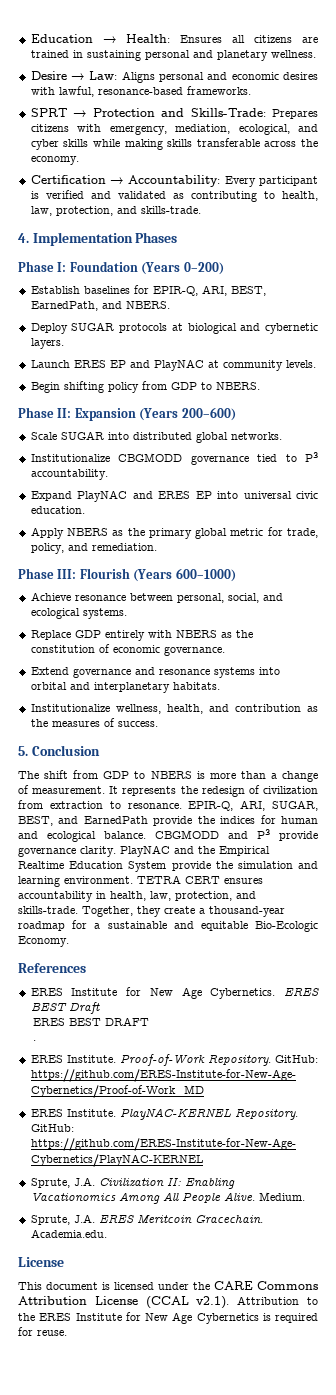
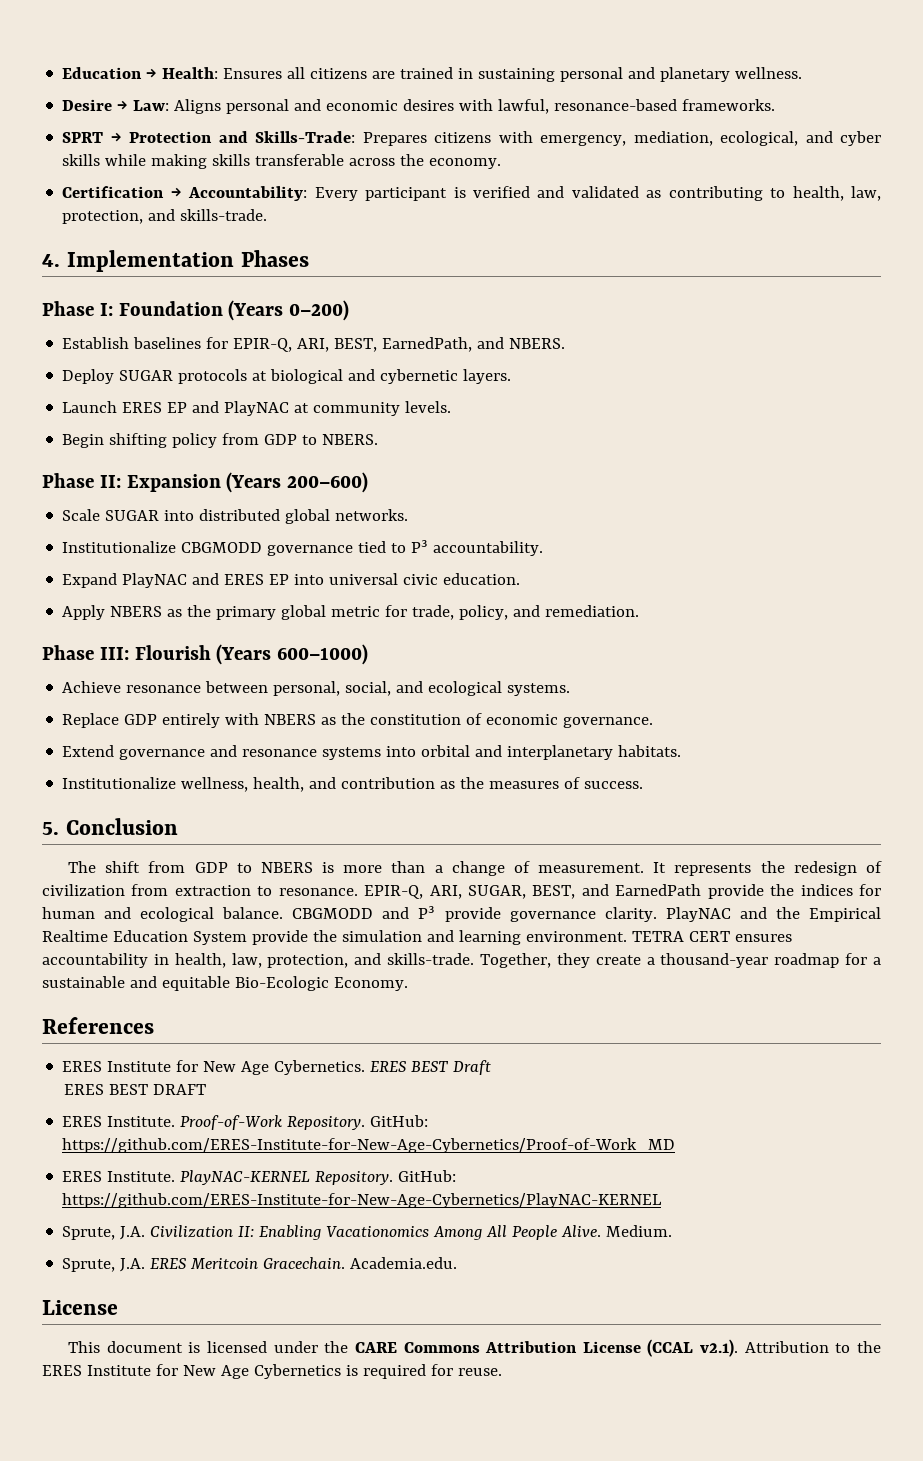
[33,1040,37,1041] // . -> (207, 1089) none

